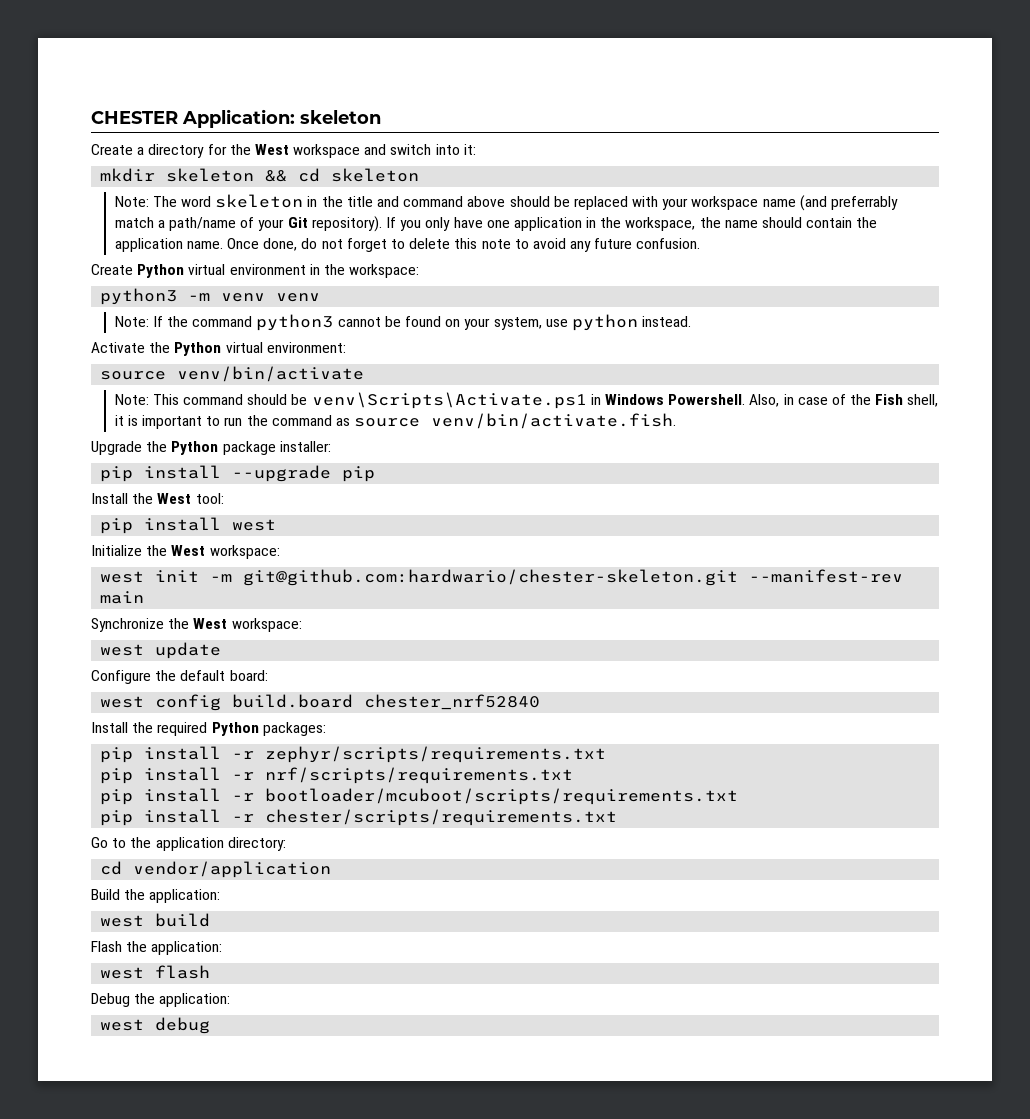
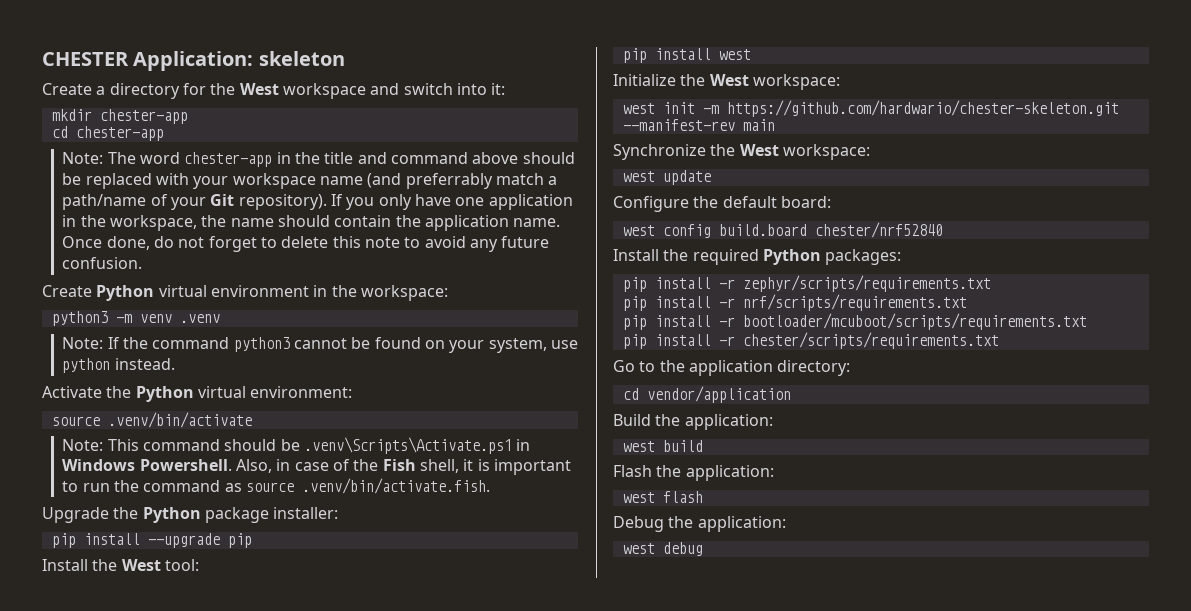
[166,168,420,182] skeleton && cd skeleton -> [99,109,188,124] [51,126,164,141] chester-app // cd chester-app
[215,194,304,208] skeleton -> [184,152,273,167] chester-app
[276,293,321,302] venv -> [179,314,220,323] .venv
[177,366,365,382] venv/bin/activate -> [107,412,252,428] .venv/bin/activate
[311,392,587,409] venv\Scripts\Activate.ps1 -> [303,437,512,454] .venv\Scripts\Activate.ps1
[431,413,677,429] venv/bin/activate.fish. -> [301,478,490,494] .venv/bin/activate.fish.
[243,569,739,586] git@github.com:hardwario/chester-skeleton.git -> [726,100,1119,117] https://github.com/hardwario/chester-skeleton.git
[364,694,541,710] chester_nrf52840 -> [814,222,943,238] chester/nrf52840

